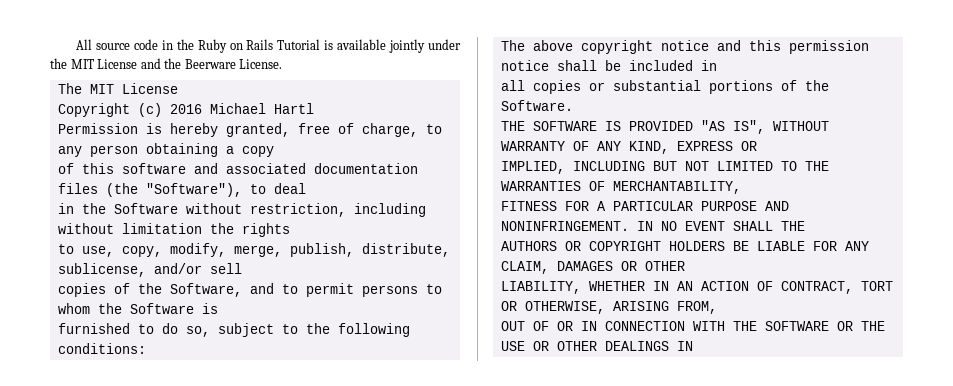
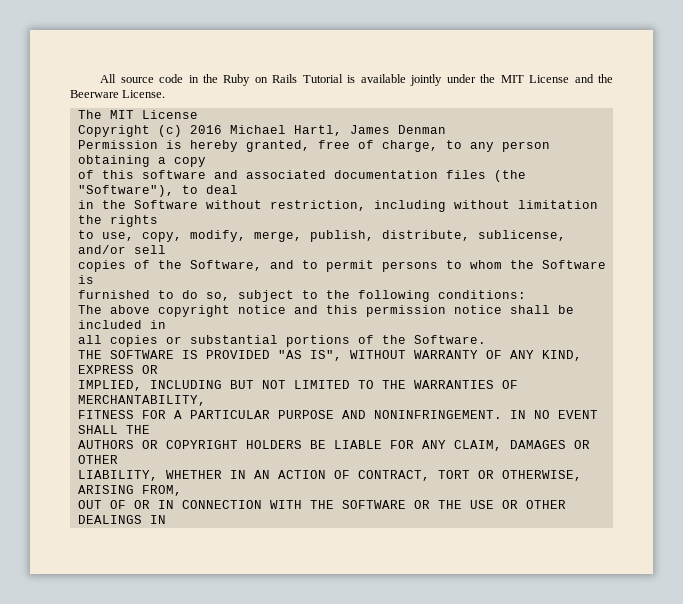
[273,103,314,114] Hartl -> [293,125,446,136] Hartl, James Denman

